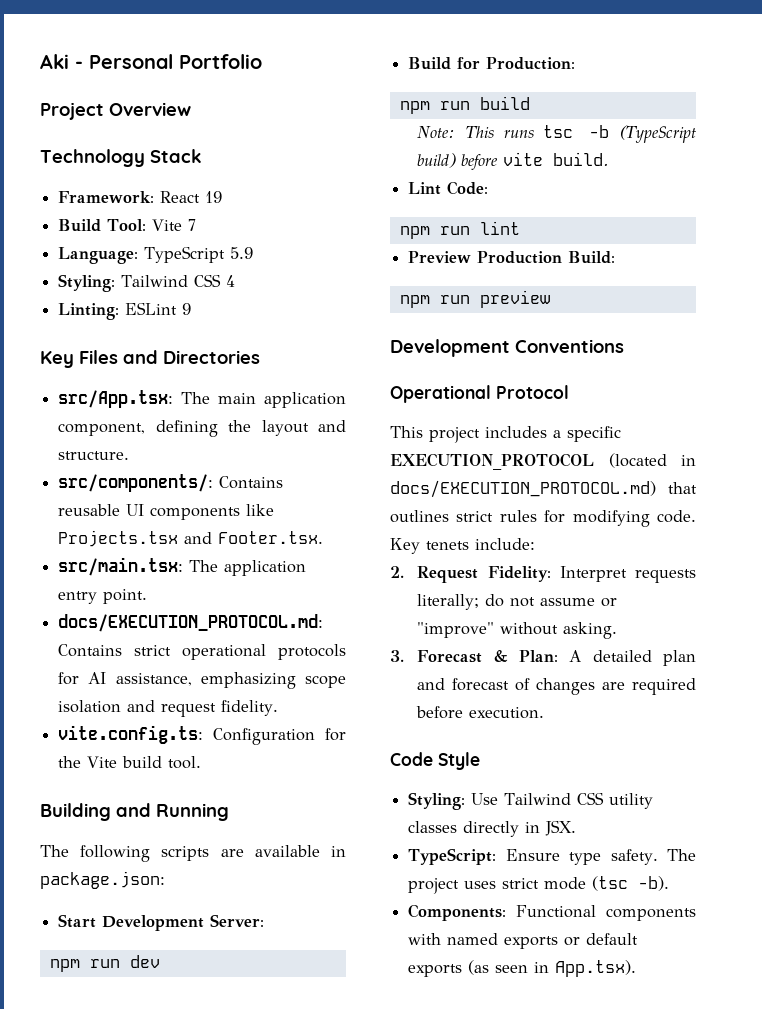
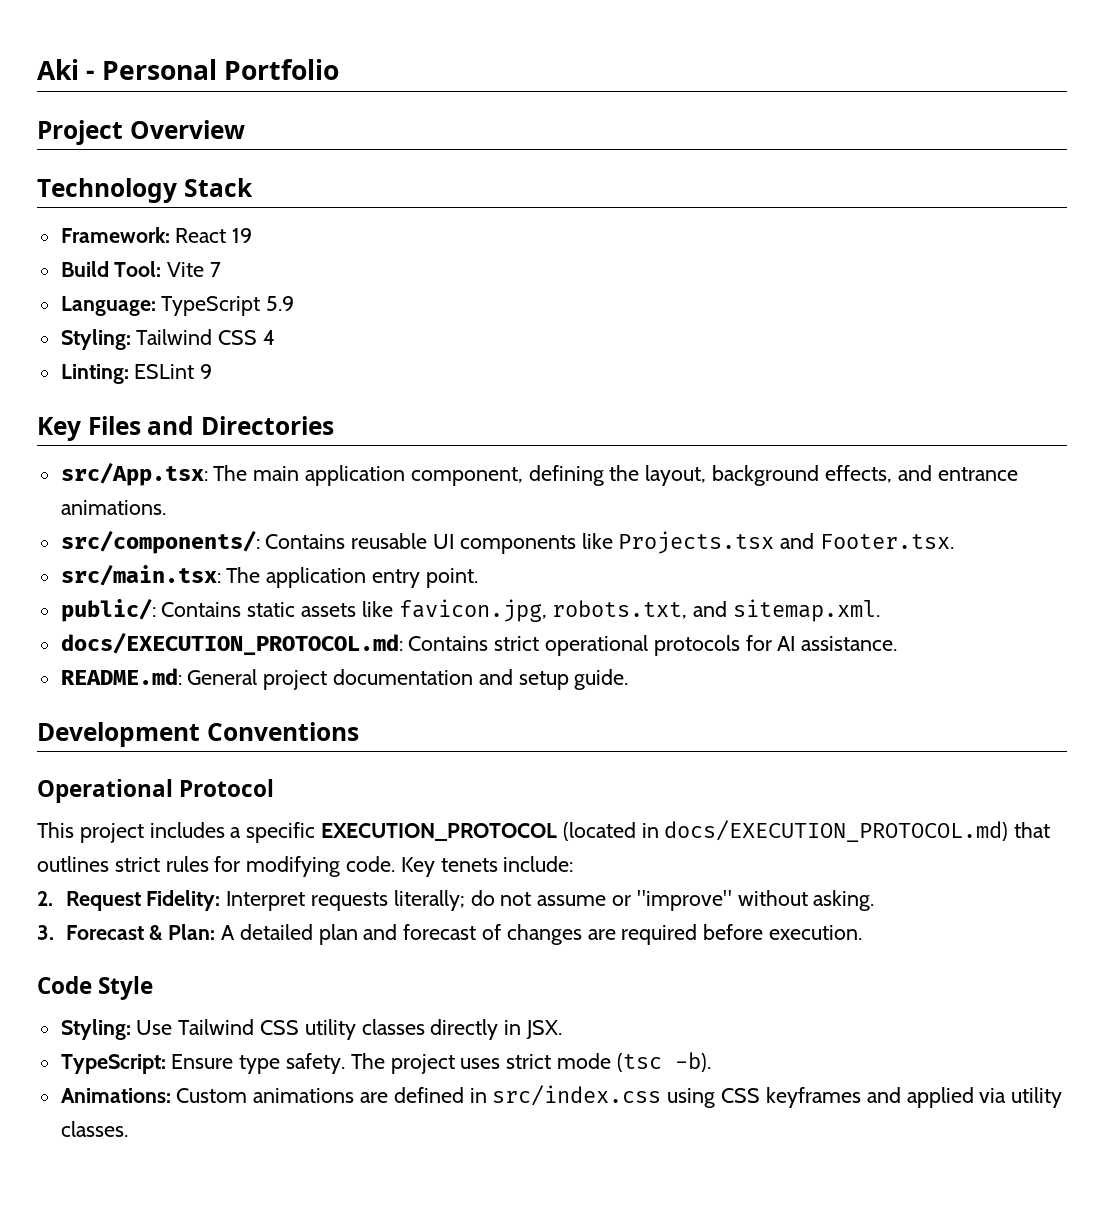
[261,420,346,436] [58,451,130,460] layout and structure. -> [645,465,1018,486] [60,500,166,515] layout, background effects, and entrance animations.
(148, 596) none -> [60,598,881,622] // public/: Contains static assets like favicon.jpg, robots.txt, and sitemap.xml.
[115,672,346,689] [58,700,279,717] [58,725,347,745] [58,756,202,769] [40,803,229,821] [40,845,346,862] [40,871,165,889] [58,914,265,931] [49,955,160,972] [408,57,576,70] [399,96,530,114] [417,125,697,143] [417,152,610,171] [408,181,489,195] [399,221,520,239] [408,251,616,264] [399,290,550,308] assistance, emphasizing scope isolation and request fidelity. // vite.config.ts: Configuration for the Vite build tool. // Building and Running // The following scripts are available in package.json: // Start Development Server: // npm run dev // Build for Production: // npm run build // Note: This runs tsc -b (TypeScript build) before vite build. // Lint Code: // npm run lint // Preview Production Build: // npm run preview -> [801,636,898,651] [60,668,629,690] assistance. // README.md: General project documentation and setup guide.
[408,904,696,921] [408,933,639,949] [408,960,637,977] Components: Functional components with named exports or default exports (as seen in App.tsx). -> [60,1085,1063,1108] [60,1121,128,1137] Animations: Custom animations are defined in src/index.css using CSS keyframes and applied via utility classes.

